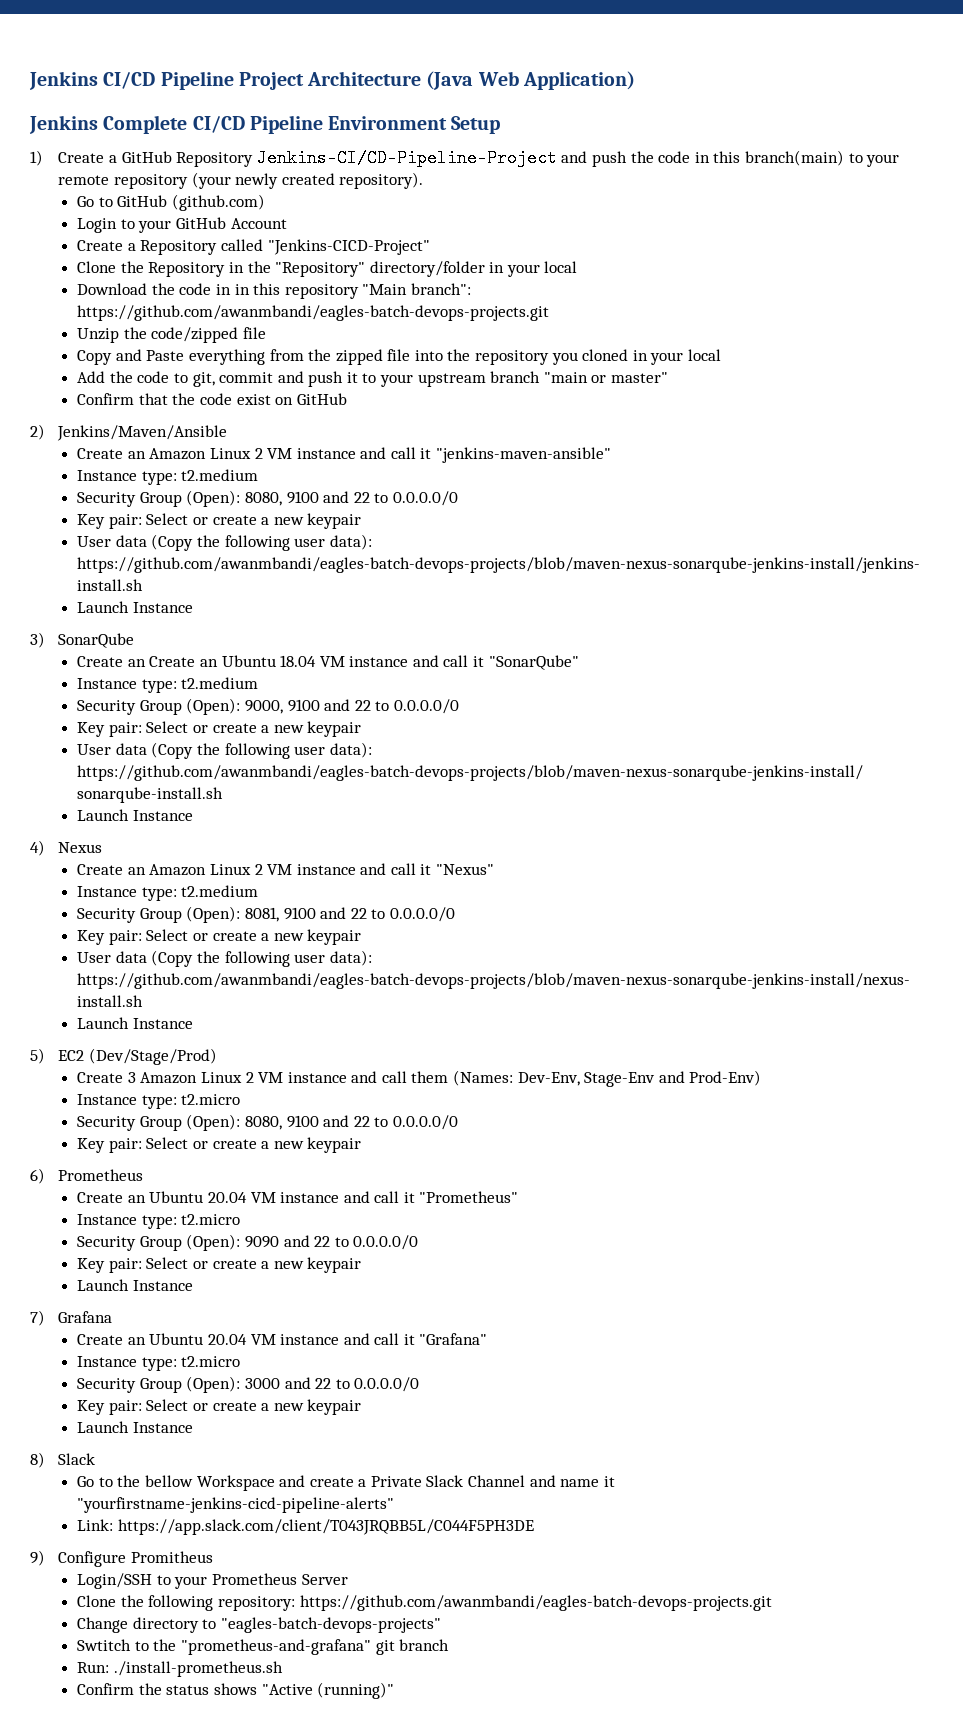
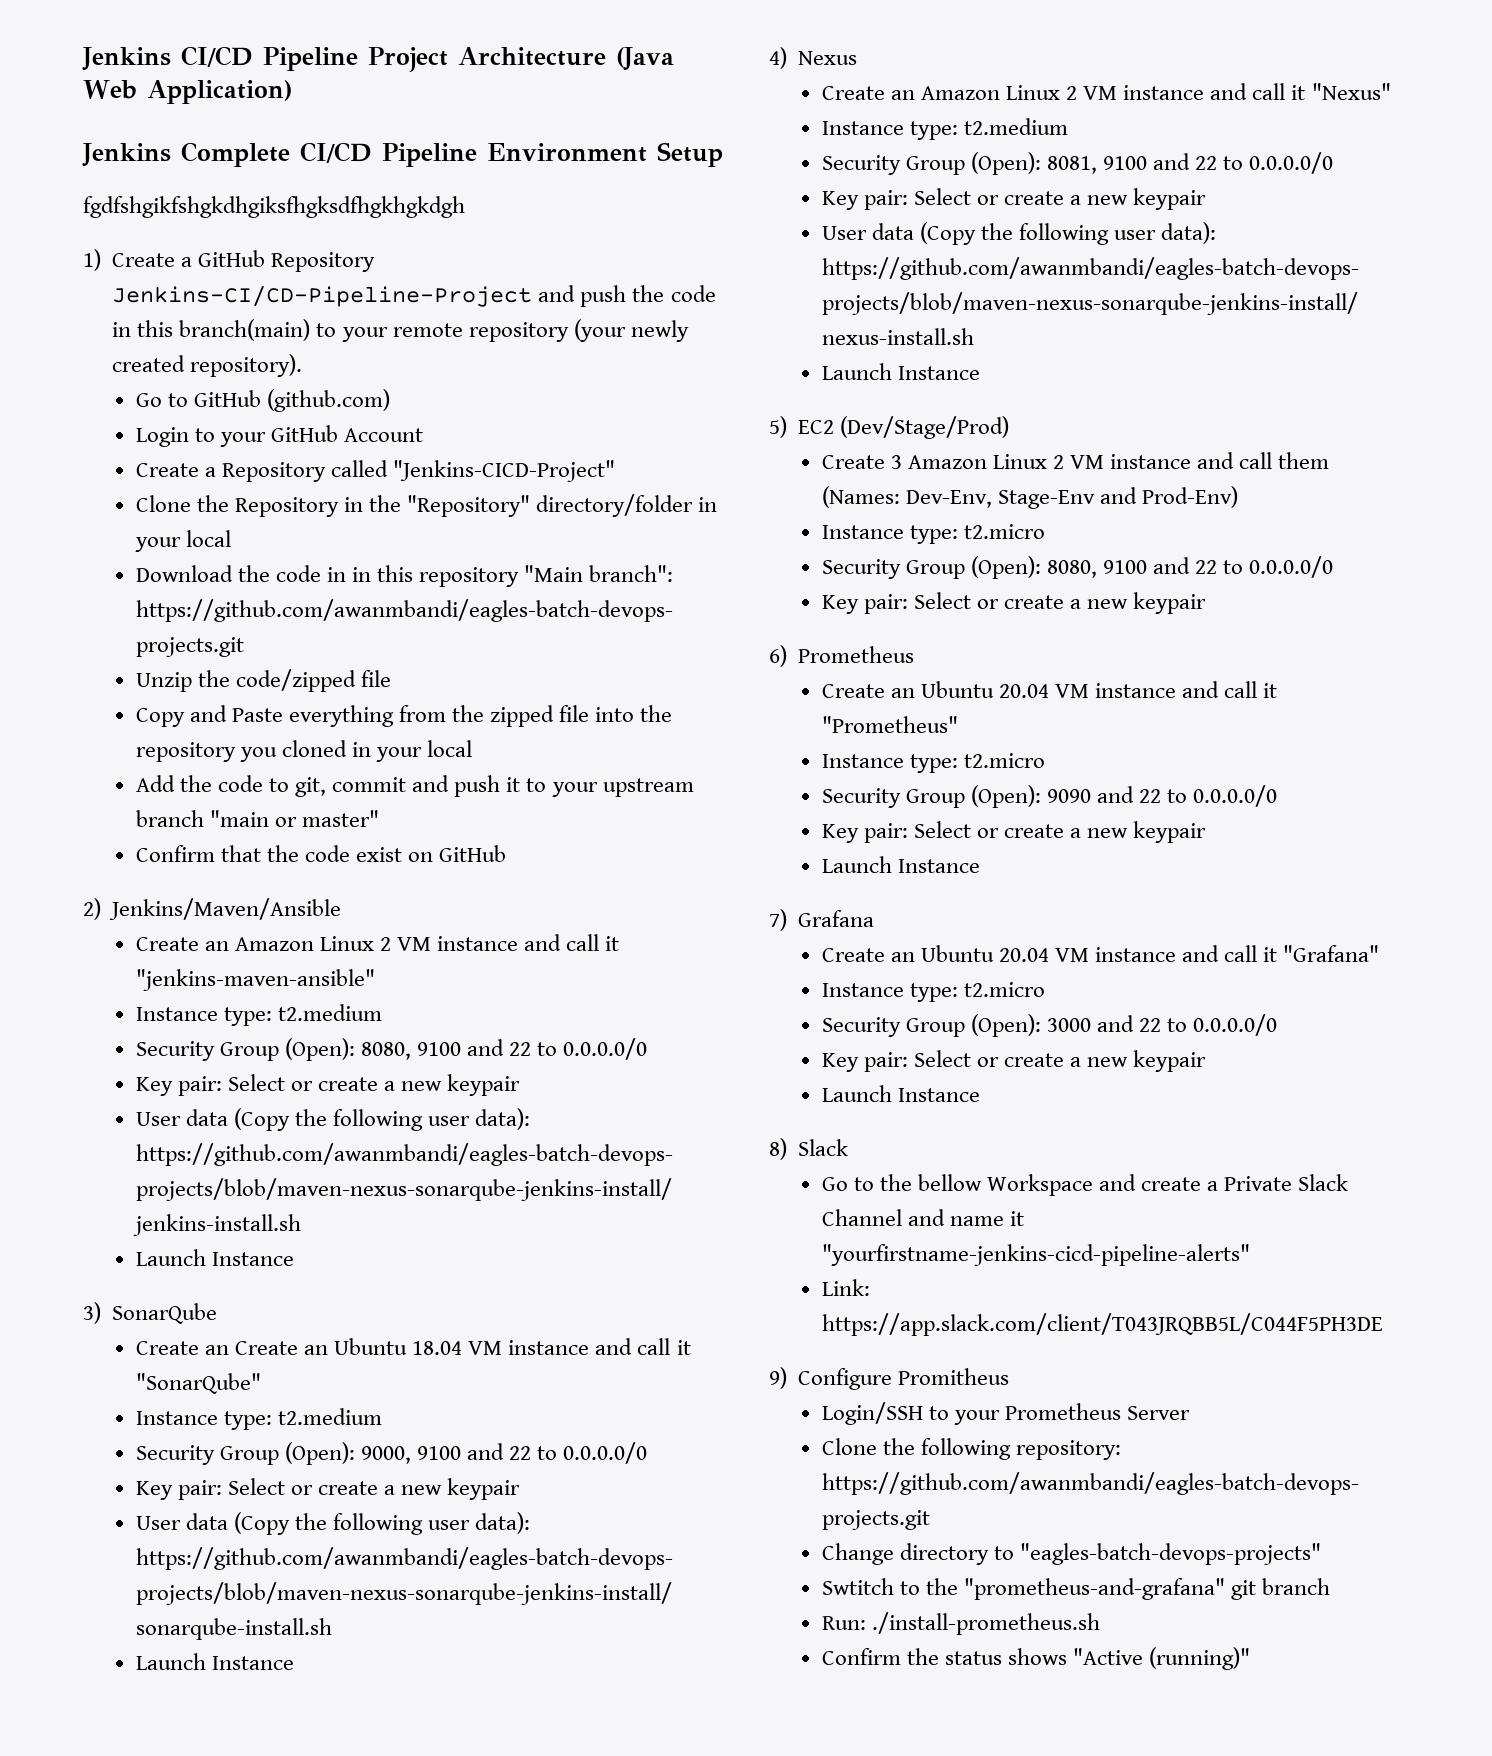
(501, 125) none -> [83,196,465,218] // fgdfshgikfshgkdhgiksfhgksdfhgkhgkdgh

